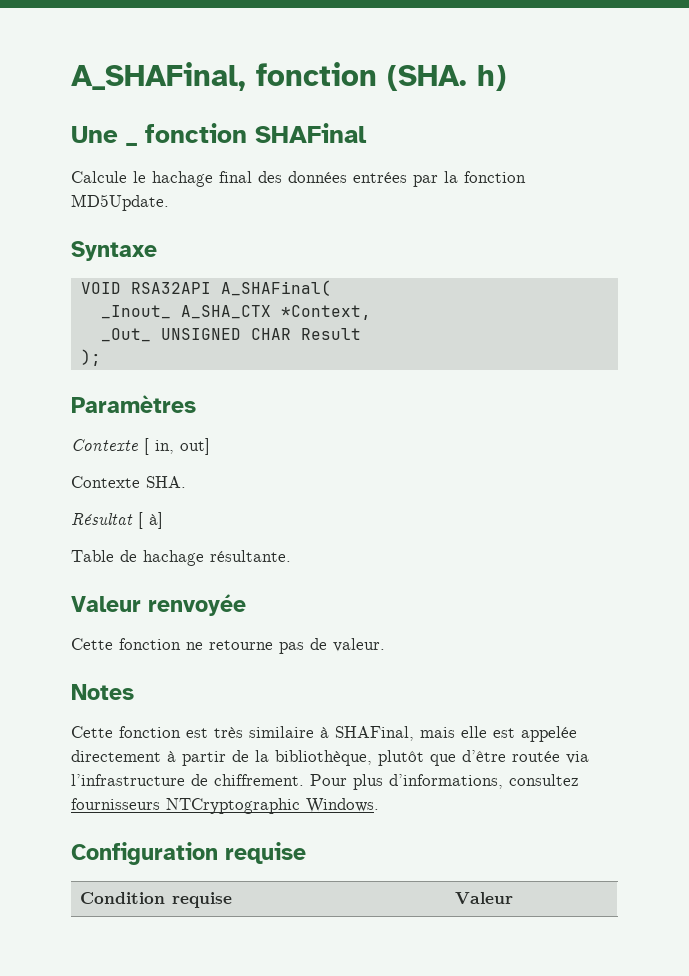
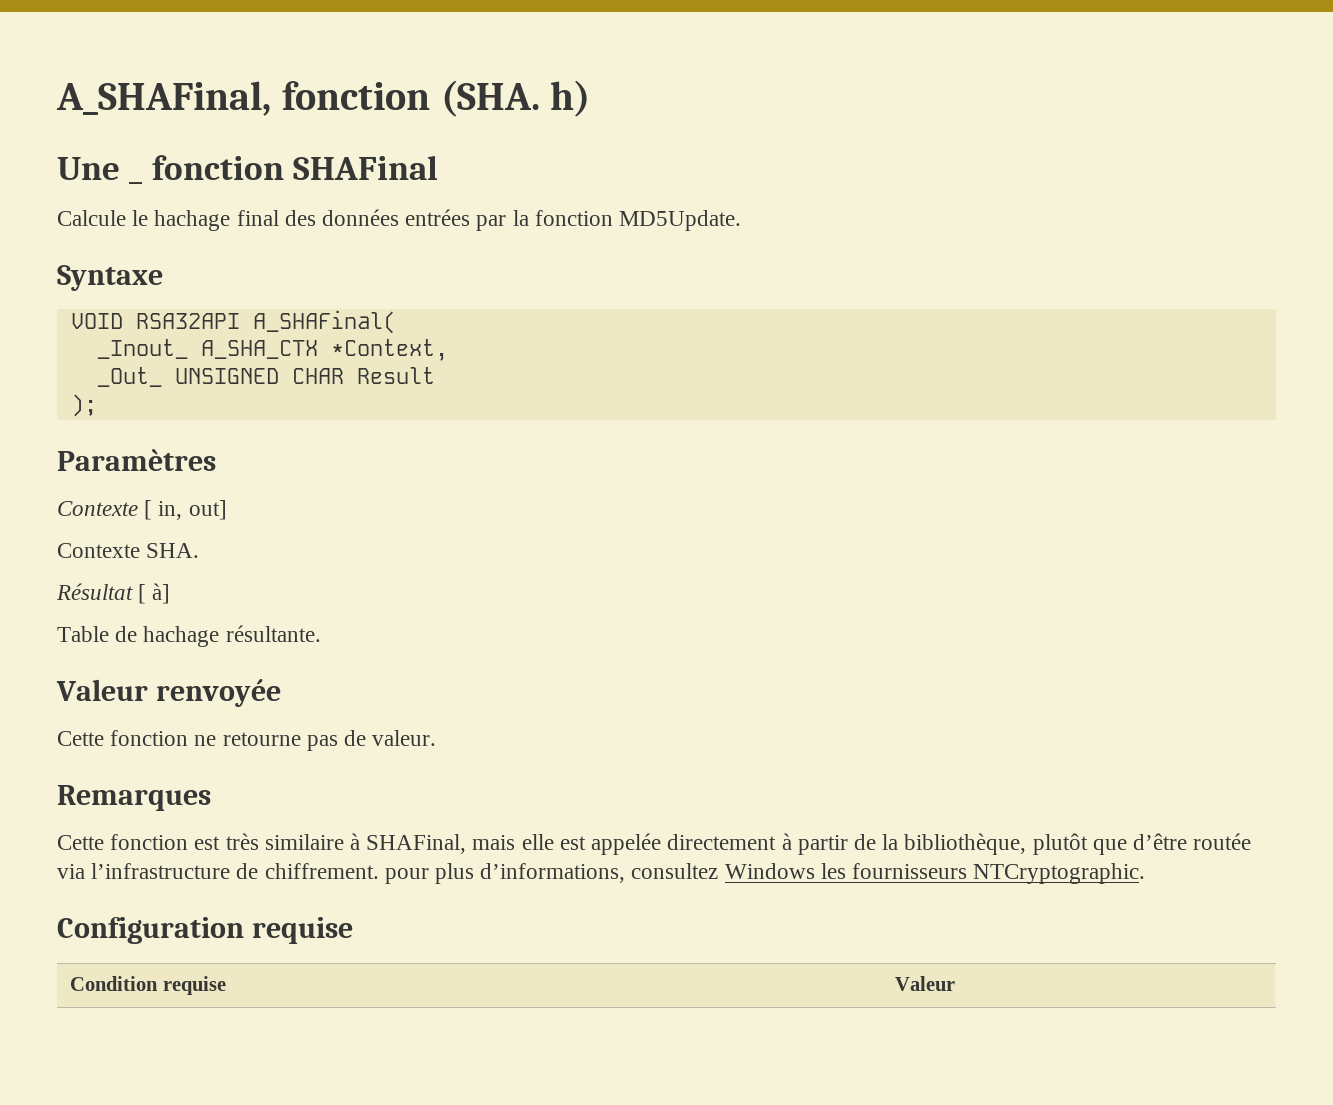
[71,684,134,700] Notes -> [57,785,211,811] Remarques
[310,774,347,786] Pour -> [384,868,429,884] pour
[71,798,379,814] fournisseurs NTCryptographic Windows. -> [724,863,1146,884] Windows les fournisseurs NTCryptographic.

